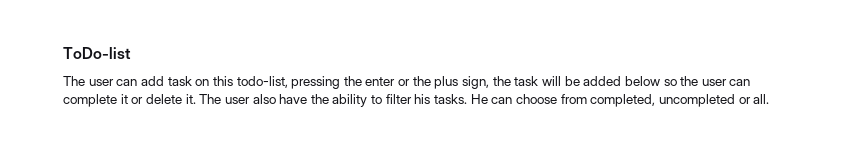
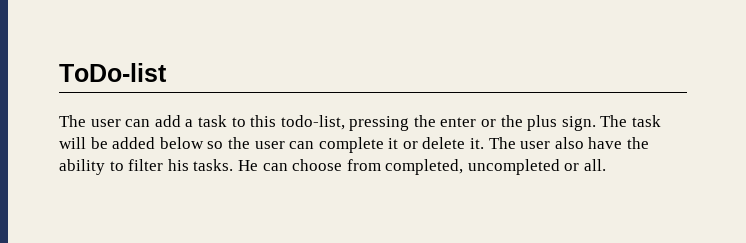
[167,76,210,86] task on -> [185,115,246,127] a task to
[462,76,511,89] sign, the -> [561,115,628,131] sign. The

